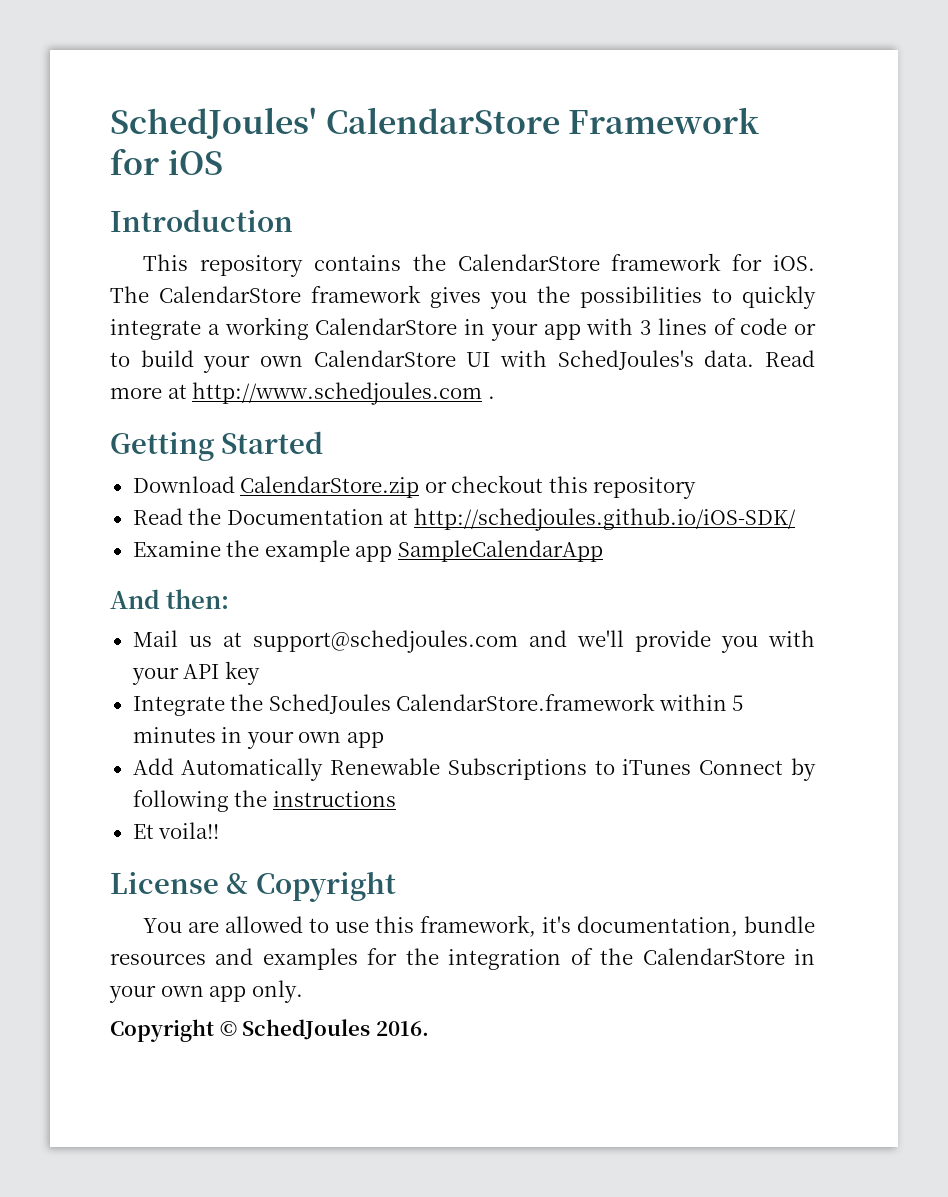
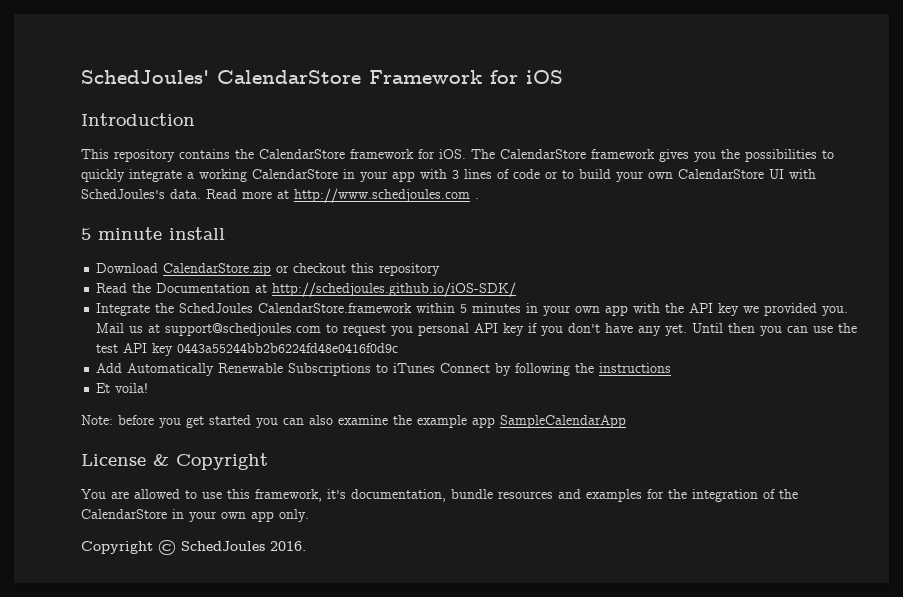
[110,431,324,461] Getting Started -> [81,227,225,240] 5 minute install
[132,540,603,562] [110,589,230,609] [132,630,815,653] [131,661,260,685] // Examine the example app SampleCalendarApp // And then: // Mail us at support@schedjoules.com and we'll provide you with your API key -> (517, 289) none
(384, 740) none -> [633,303,849,316] [96,323,858,336] [96,343,399,356] with the API key we provided you. Mail us at support@schedjoules.com to request you personal API key if you don't have any yet. Until then you can use the test API key 0443a55244bb2b6224fd48e0416f0d9c
[158,822,220,839] voila!! -> [115,383,149,393] [81,415,626,428] voila! // Note: before you get started you can also examine the example app SampleCalendarApp

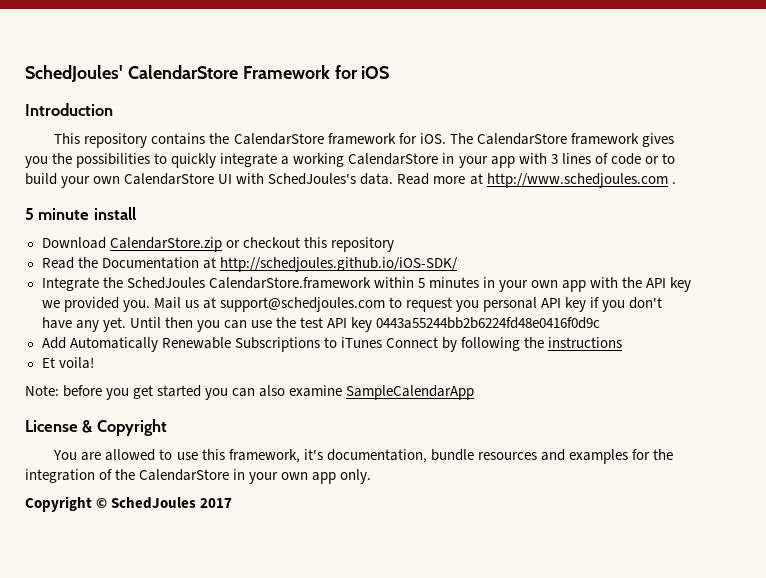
[393,415,495,428] the example app -> (343, 391) none
[270,541,306,551] 2016. -> [200,498,233,508] 2017

